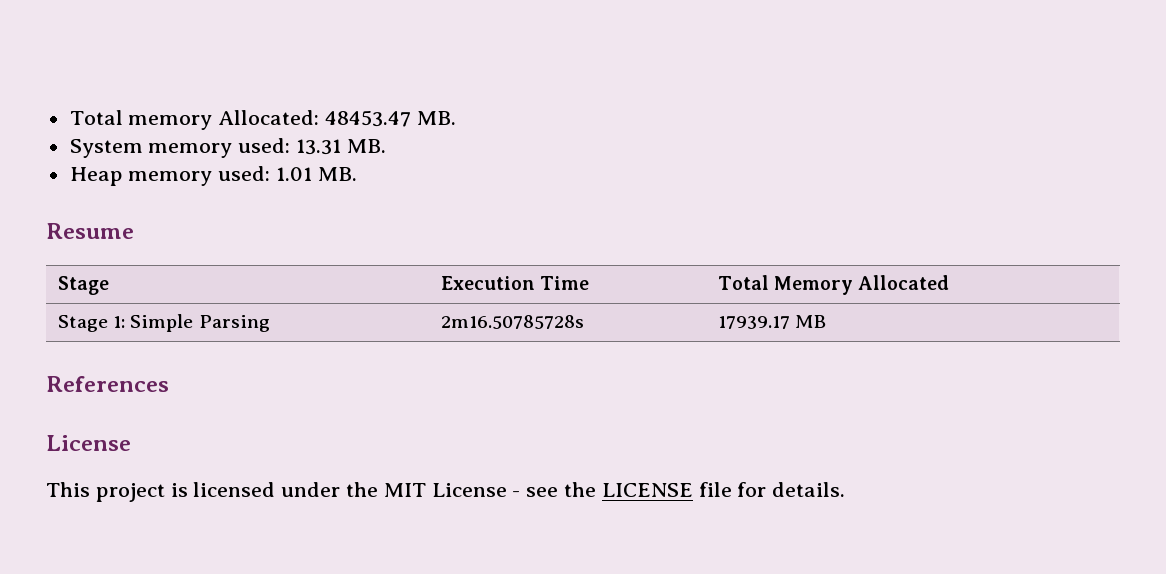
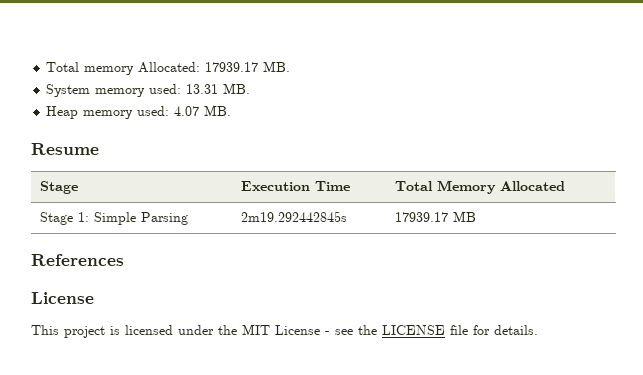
[325,110,412,127] 48453.47 -> [205,62,259,72] 17939.17
[276,167,313,181] 1.01 -> [174,106,200,116] 4.07
[440,315,584,329] 2m16.50785728s -> [240,211,347,222] 2m19.292442845s

